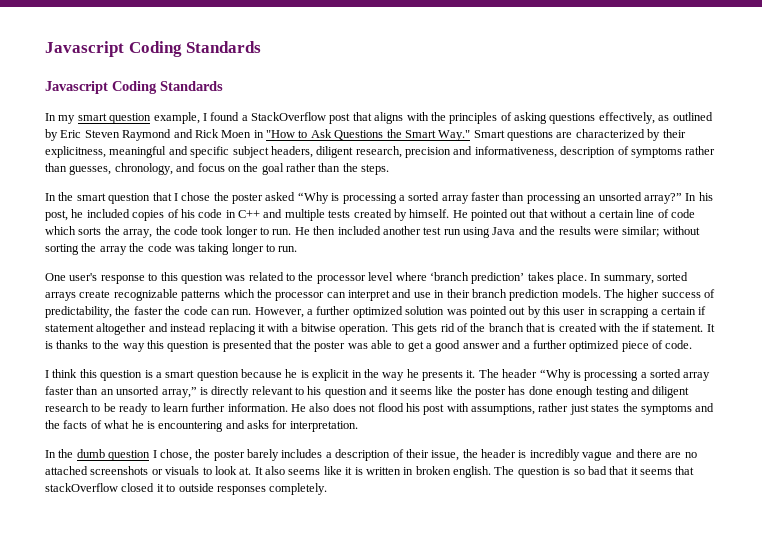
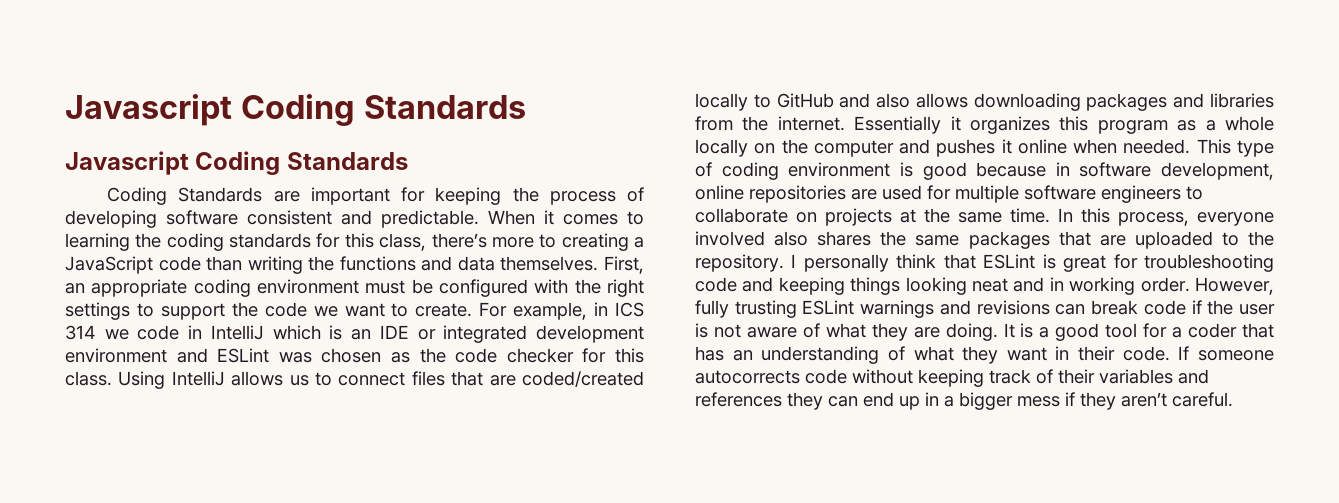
[45,112,713,124] [45,129,686,141] [45,146,716,158] [45,163,390,175] [45,192,713,204] [45,209,695,221] [45,226,700,238] [45,243,298,255] [45,272,689,284] [45,289,716,301] [45,306,707,318] [45,323,715,335] [45,340,693,352] [45,369,711,381] [45,386,690,398] [45,403,715,415] [45,420,358,432] [45,449,697,461] [45,466,695,478] [45,483,328,495] In my smart question example, I found a StackOverflow post that aligns with the principles of asking questions effectively, as outlined by Eric Steven Raymond and Rick Moen in "How to Ask Questions the Smart Way." Smart questions are characterized by their explicitness, meaningful and specific subject headers, diligent research, precision and informativeness, description of symptoms rather than guesses, chronology, and focus on the goal rather than the steps. // In the smart question that I chose the poster asked “Why is processing a sorted array faster than processing an unsorted array?” In his post, he included copies of his code in C++ and multiple tests created by himself. He pointed out that without a certain line of code which sorts the array, the code took longer to run. He then included another test run using Java and the results were similar; without sorting the array the code was taking longer to run. // One user's response to this question was related to the processor level where ‘branch prediction’ takes place. In summary, sorted arrays create recognizable patterns which the processor can interpret and use in their branch prediction models. The higher success of predictability, the faster the code can run. However, a further optimized solution was pointed out by this user in scrapping a certain if statement altogether and instead replacing it with a bitwise operation. This gets rid of the branch that is created with the if statement. It is thanks to the way this question is presented that the poster was able to get a good answer and a further optimized piece of code. // I think this question is a smart question because he is explicit in the way he presents it. The header “Why is processing a sorted array faster than an unsorted array,” is directly relevant to his question and it seems like the poster has done enough testing and diligent research to be ready to learn further information. He also does not flood his post with assumptions, rather just states the symptoms and the facts of what he is encountering and asks for interpretation. // In the dumb question I chose, the poster barely includes a description of their issue, the header is incredibly vague and there are no attached screenshots or visuals to look at. It also seems like it is written in broken english. The question is so bad that it seems that stackOverflow closed it to outside responses completely. -> [107,187,644,205] [65,210,644,228] [65,233,645,251] [65,256,644,274] [65,279,644,297] [65,302,644,320] [65,325,645,343] [65,348,645,363] [65,371,644,389] [695,93,1274,111] [695,116,1274,134] [695,139,1274,157] [695,162,1274,180] [695,185,1203,203] [695,208,1274,226] [695,231,1274,249] [695,254,1274,272] [695,277,1274,295] [695,300,1275,318] [695,323,1274,341] [695,346,1274,364] [695,369,1209,387] [695,392,1233,410] Coding Standards are important for keeping the process of developing software consistent and predictable. When it comes to learning the coding standards for this class, there’s more to creating a JavaScript code than writing the functions and data themselves. First, an appropriate coding environment must be configured with the right settings to support the code we want to create. For example, in ICS 314 we code in IntelliJ which is an IDE or integrated development environment and ESLint was chosen as the code checker for this class. Using IntelliJ allows us to connect files that are coded/created locally to GitHub and also allows downloading packages and libraries from the internet. Essentially it organizes this program as a whole locally on the computer and pushes it online when needed. This type of coding environment is good because in software development, online repositories are used for multiple software engineers to collaborate on projects at the same time. In this process, everyone involved also shares the same packages that are uploaded to the repository. I personally think that ESLint is great for troubleshooting code and keeping things looking neat and in working order. However, fully trusting ESLint warnings and revisions can break code if the user is not aware of what they are doing. It is a good tool for a coder that has an understanding of what they want in their code. If someone autocorrects code without keeping track of their variables and references they can end up in a bigger mess if they aren’t careful.

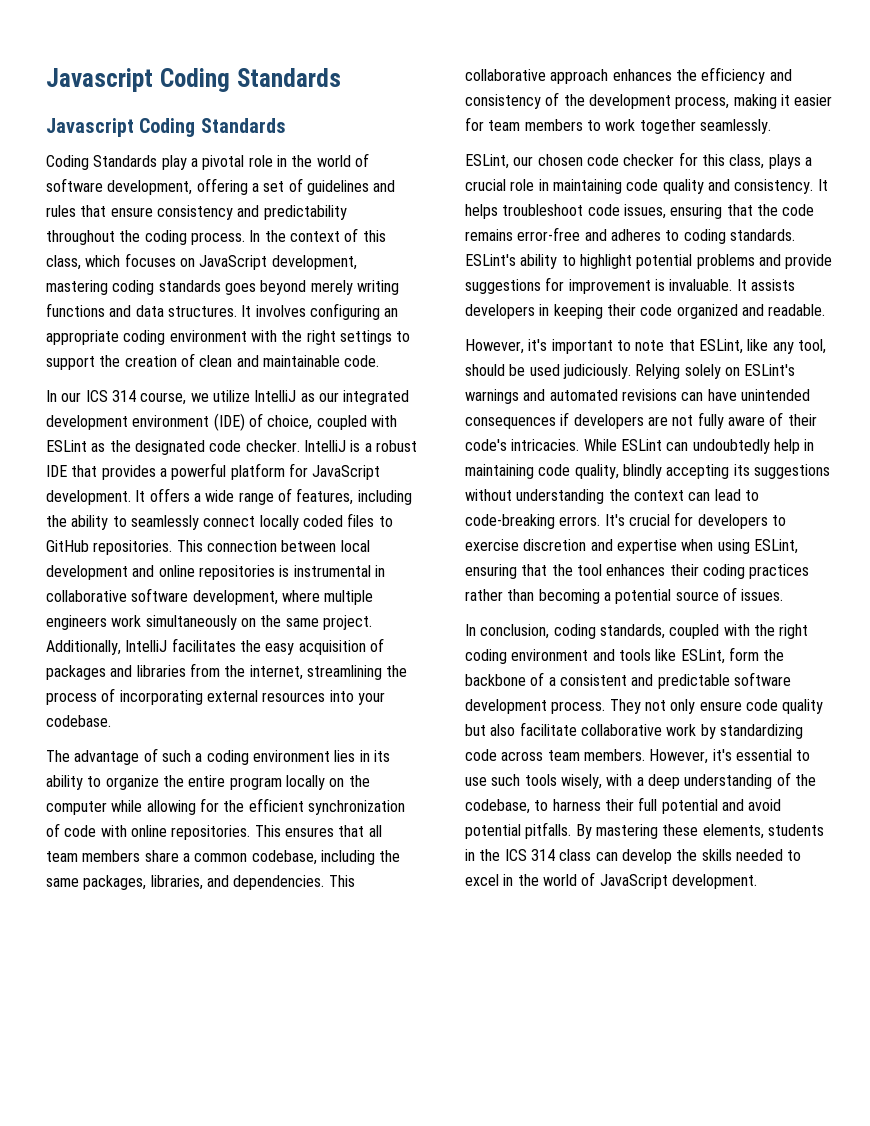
[273,187,644,205] [65,210,644,228] [65,233,645,251] [65,256,644,274] are important for keeping the process of developing software consistent and predictable. When it comes to learning the coding standards for this class, there’s more to creating a JavaScript code than writing the functions and data themselves. First, -> [161,153,369,170] [46,178,396,195] [46,205,347,220] [46,228,386,245] [46,253,357,270] [46,280,399,295] [46,303,380,320] play a pivotal role in the world of software development, offering a set of guidelines and rules that ensure consistency and predictability throughout the coding process. In the context of this class, which focuses on JavaScript development, mastering coding standards goes beyond merely writing functions and data structures. It involves configuring
[365,279,528,297] must be configured -> (247, 336) none
[264,302,644,320] [65,325,645,343] [65,348,645,363] [65,371,644,389] [695,93,1081,111] code we want to create. For example, in ICS 314 we code in IntelliJ which is an IDE or integrated development environment and ESLint was chosen as the code checker for this class. Using IntelliJ allows us to connect files that are coded/created locally to GitHub and also allows downloading -> [124,353,380,367] [46,390,410,405] [46,413,397,431] [46,440,417,455] [46,463,381,480] [46,488,412,505] [46,513,393,530] [46,540,370,555] [46,565,385,580] [46,588,374,605] [46,615,372,630] [46,638,384,655] creation of clean and maintainable code. // In our ICS 314 course, we utilize IntelliJ as our integrated development environment (IDE) of choice, coupled with ESLint as the designated code checker. IntelliJ is a robust IDE that provides a powerful platform for JavaScript development. It offers a wide range of features, including the ability to seamlessly connect locally coded files to GitHub repositories. This connection between local development and online repositories is instrumental in collaborative software development, where multiple engineers work simultaneously on the same project. Additionally, IntelliJ facilitates the easy acquisition of
[777,116,1274,134] [695,139,1274,157] [695,162,1274,180] [695,185,1203,203] [695,208,1274,226] [695,231,1274,249] [695,254,1274,272] [695,277,1274,295] [695,300,1275,318] [695,323,1274,341] [695,346,1274,364] [695,369,1209,387] [695,392,1233,410] internet. Essentially it organizes this program as a whole locally on the computer and pushes it online when needed. This type of coding environment is good because in software development, online repositories are used for multiple software engineers to collaborate on projects at the same time. In this process, everyone involved also shares the same packages that are uploaded to the repository. I personally think that ESLint is great for troubleshooting code and keeping things looking neat and in working order. However, fully trusting ESLint warnings and revisions can break code if the user is not aware of what they are doing. It is a good tool for a coder that has an understanding of what they want in their code. If someone autocorrects code without keeping track of their variables and references they can end up in a bigger mess if they aren’t careful. -> [249,665,408,680] [46,688,385,705] [46,715,111,727] [46,748,390,765] [46,775,370,790] [46,798,405,815] [46,823,382,840] [46,850,401,865] [46,875,355,890] [465,67,792,84] [465,92,833,109] [465,117,771,134] [465,152,812,169] [465,179,828,194] [465,204,815,219] [465,227,795,244] [465,254,833,269] [465,277,795,294] [465,304,826,319] [465,339,826,354] [465,364,796,379] [465,389,810,404] [465,412,817,429] [465,439,815,454] [465,464,830,479] [465,489,759,504] [465,512,786,529] [465,539,798,554] [465,564,810,579] [465,587,784,604] [465,624,809,639] [465,647,785,664] [465,672,791,689] [465,699,824,714] [465,722,803,739] [465,749,811,764] [465,772,816,789] [465,797,782,814] [465,822,824,839] [465,849,802,864] [465,872,757,889] internet, streamlining the process of incorporating external resources into your codebase. // The advantage of such a coding environment lies in its ability to organize the entire program locally on the computer while allowing for the efficient synchronization of code with online repositories. This ensures that all team members share a common codebase, including the same packages, libraries, and dependencies. This collaborative approach enhances the efficiency and consistency of the development process, making it easier for team members to work together seamlessly. // ESLint, our chosen code checker for this class, plays a crucial role in maintaining code quality and consistency. It helps troubleshoot code issues, ensuring that the code remains error-free and adheres to coding standards. ESLint's ability to highlight potential problems and provide suggestions for improvement is invaluable. It assists developers in keeping their code organized and readable. // However, it's important to note that ESLint, like any tool, should be used judiciously. Relying solely on ESLint's warnings and automated revisions can have unintended consequences if developers are not fully aware of their code's intricacies. While ESLint can undoubtedly help in maintaining code quality, blindly accepting its suggestions without understanding the context can lead to code-breaking errors. It's crucial for developers to exercise discretion and expertise when using ESLint, ensuring that the tool enhances their coding practices rather than becoming a potential source of issues. // In conclusion, coding standards, coupled with the right coding environment and tools like ESLint, form the backbone of a consistent and predictable software development process. They not only ensure code quality but also facilitate collaborative work by standardizing code across team members. However, it's essential to use such tools wisely, with a deep understanding of the codebase, to harness their full potential and avoid potential pitfalls. By mastering these elements, students in the ICS 314 class can develop the skills needed to excel in the world of JavaScript development.

